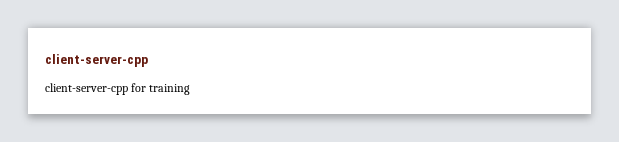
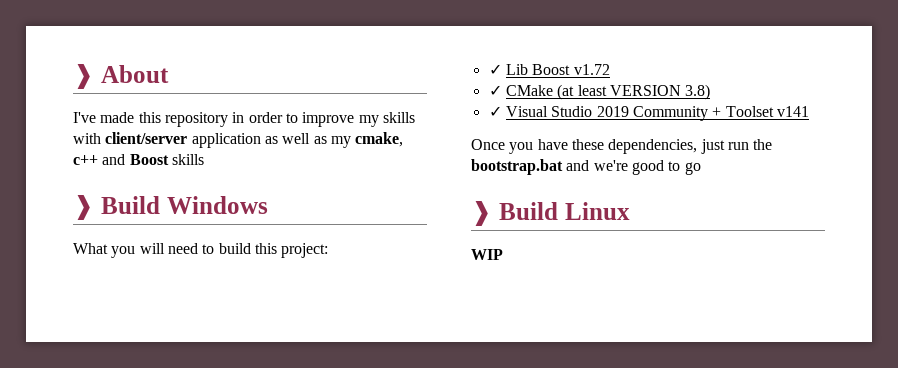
[45,54,148,67] [45,83,191,95] client-server-cpp // client-server-cpp for training -> [73,64,169,89] [73,112,415,127] [73,132,404,148] [73,154,204,165] [73,195,268,220] [73,243,329,258] [488,64,610,75] [488,84,711,100] [488,106,809,121] [471,139,773,154] [471,159,701,175] [471,201,630,226] [471,249,503,260] ❱ About // I've made this repository in order to improve my skills with client/server application as well as my cmake, c++ and Boost skills // ❱ Build Windows // What you will need to build this project: // ✓ Lib Boost v1.72 // ✓ CMake (at least VERSION 3.8) // ✓ Visual Studio 2019 Community + Toolset v141 // Once you have these dependencies, just run the bootstrap.bat and we're good to go // ❱ Build Linux // WIP

